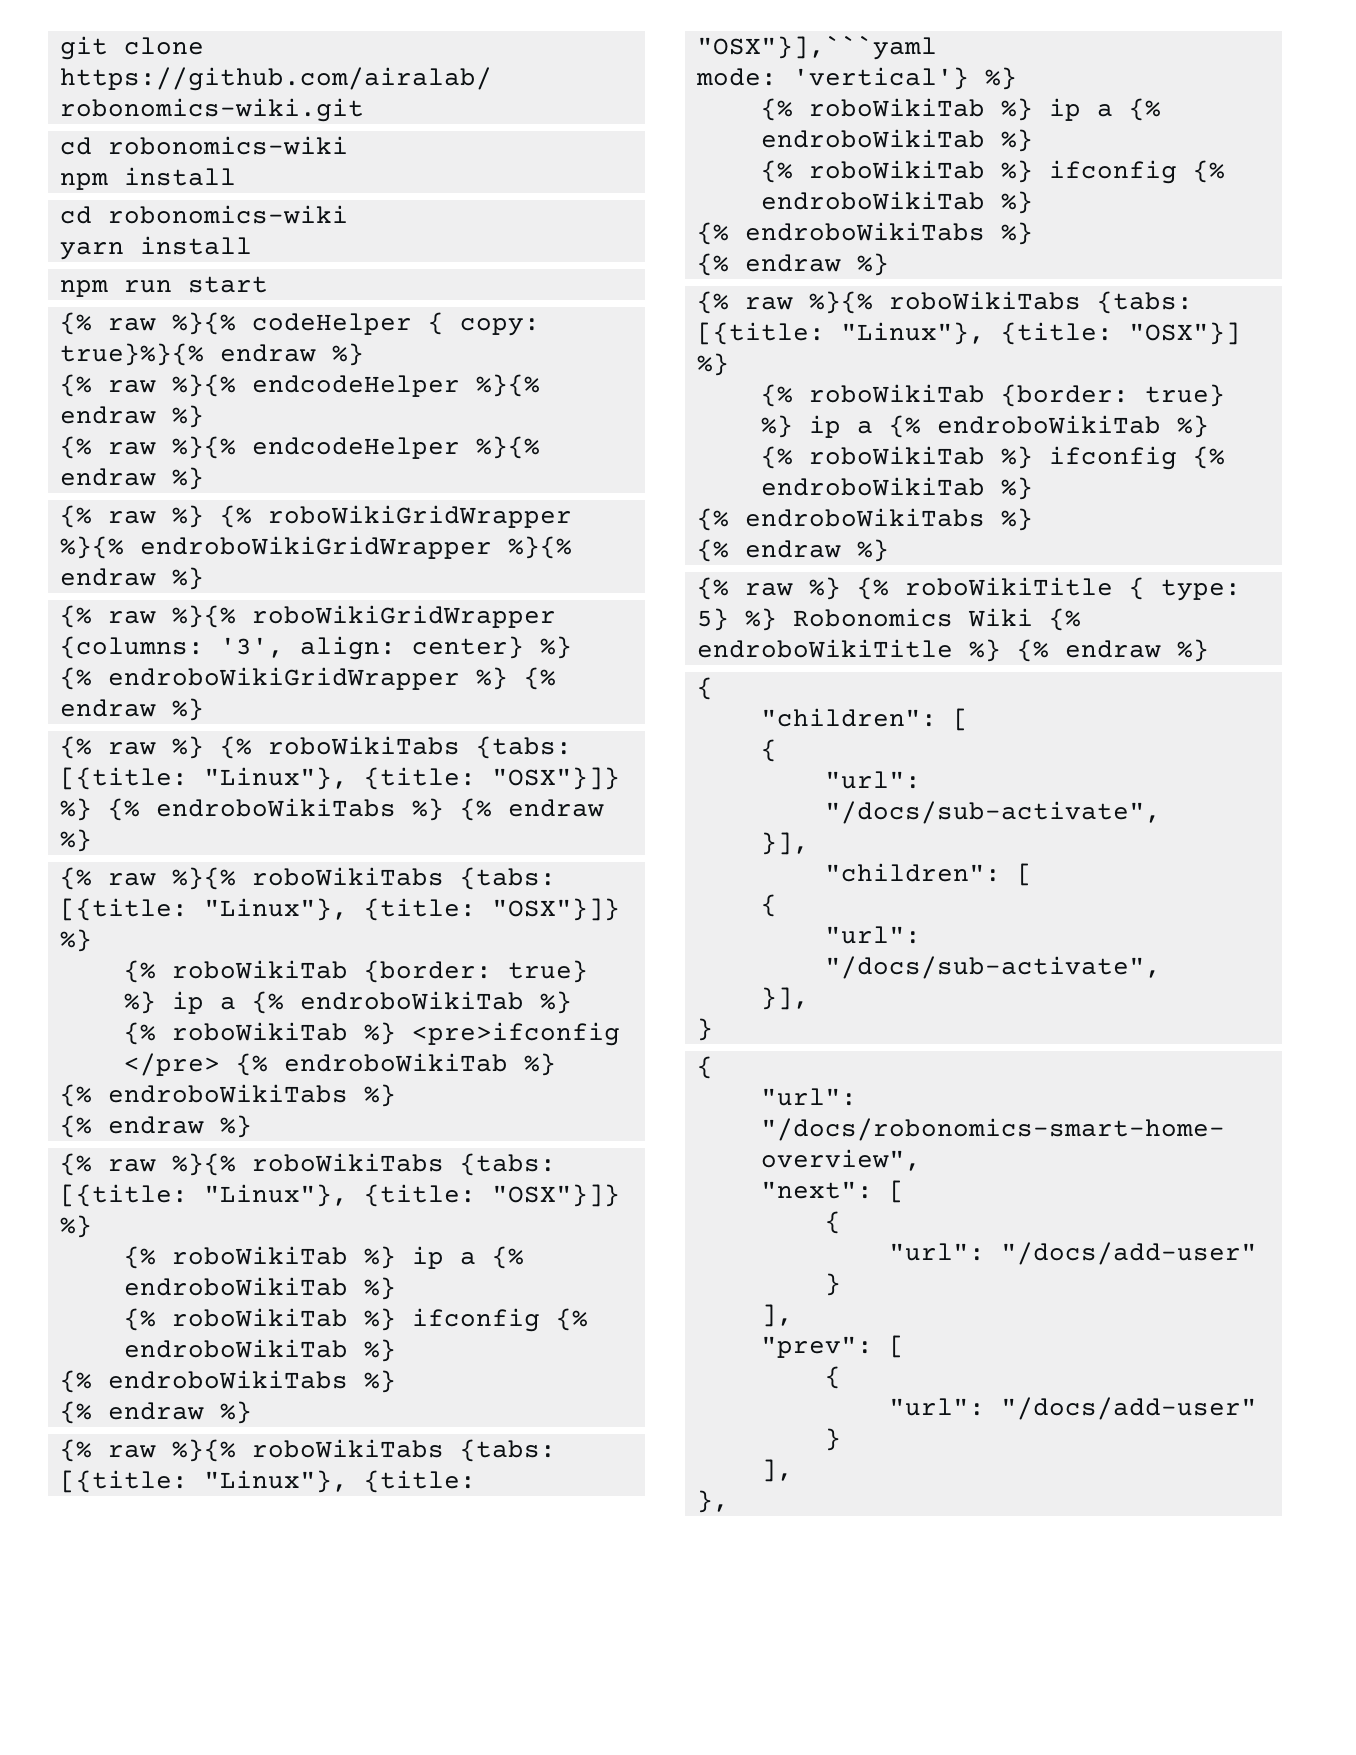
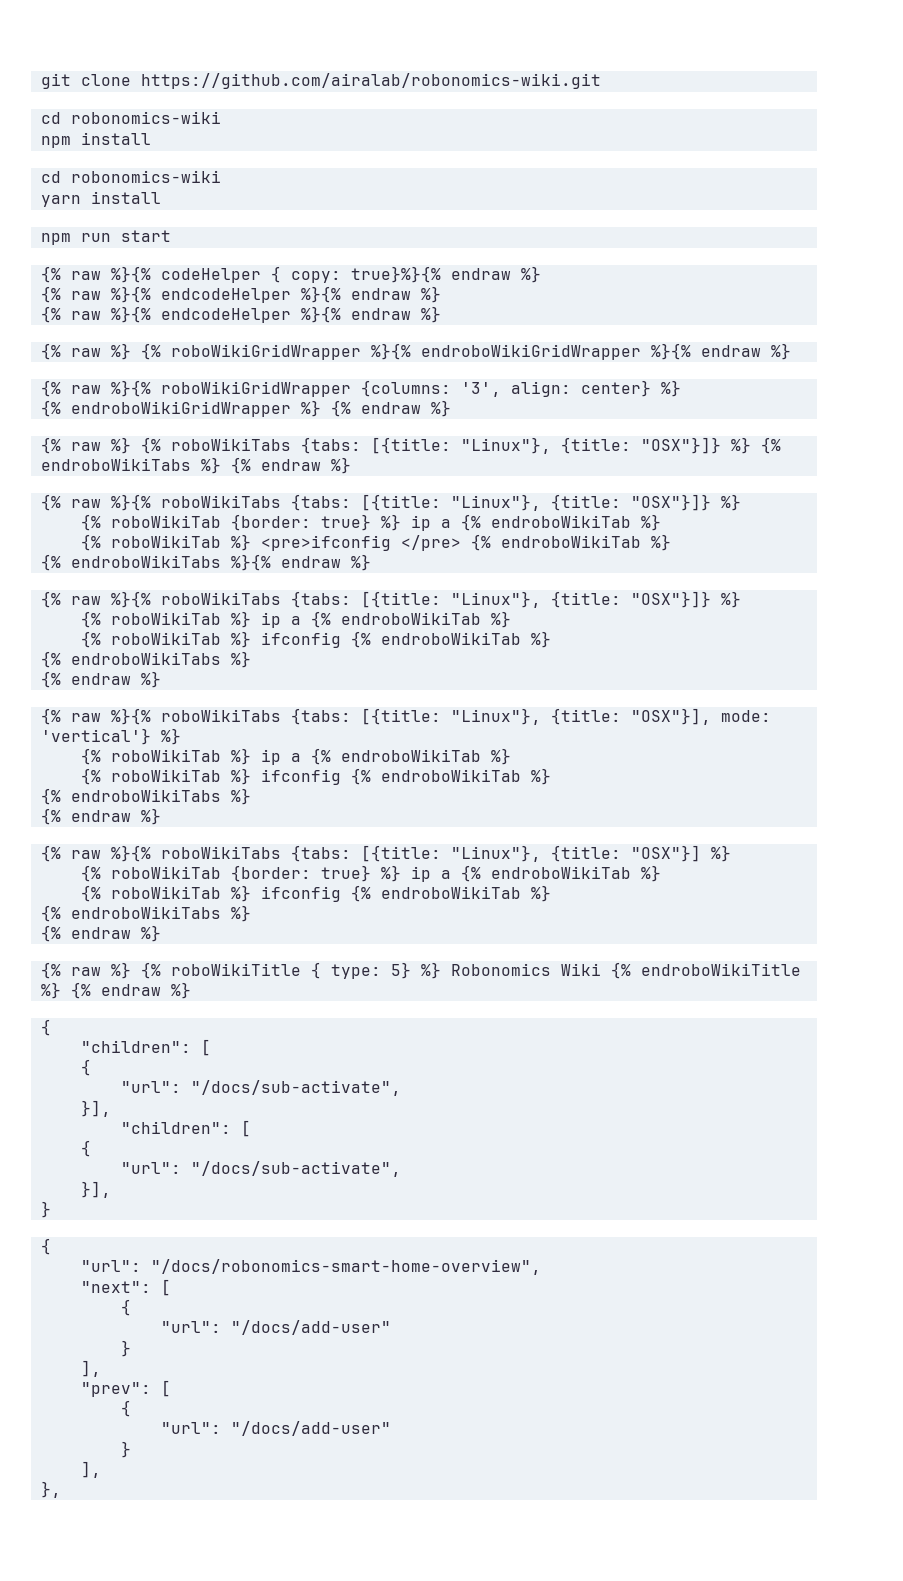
[364,1084,397,1107] [60,1115,93,1138] %} // {% -> [231,554,272,571] %}{%
[697,35,938,60] "OSX"}],```yaml // -> [631,708,712,725] "OSX"}],

